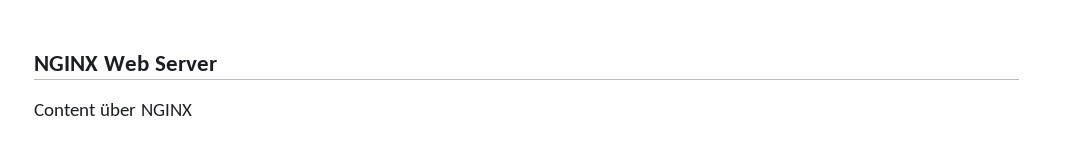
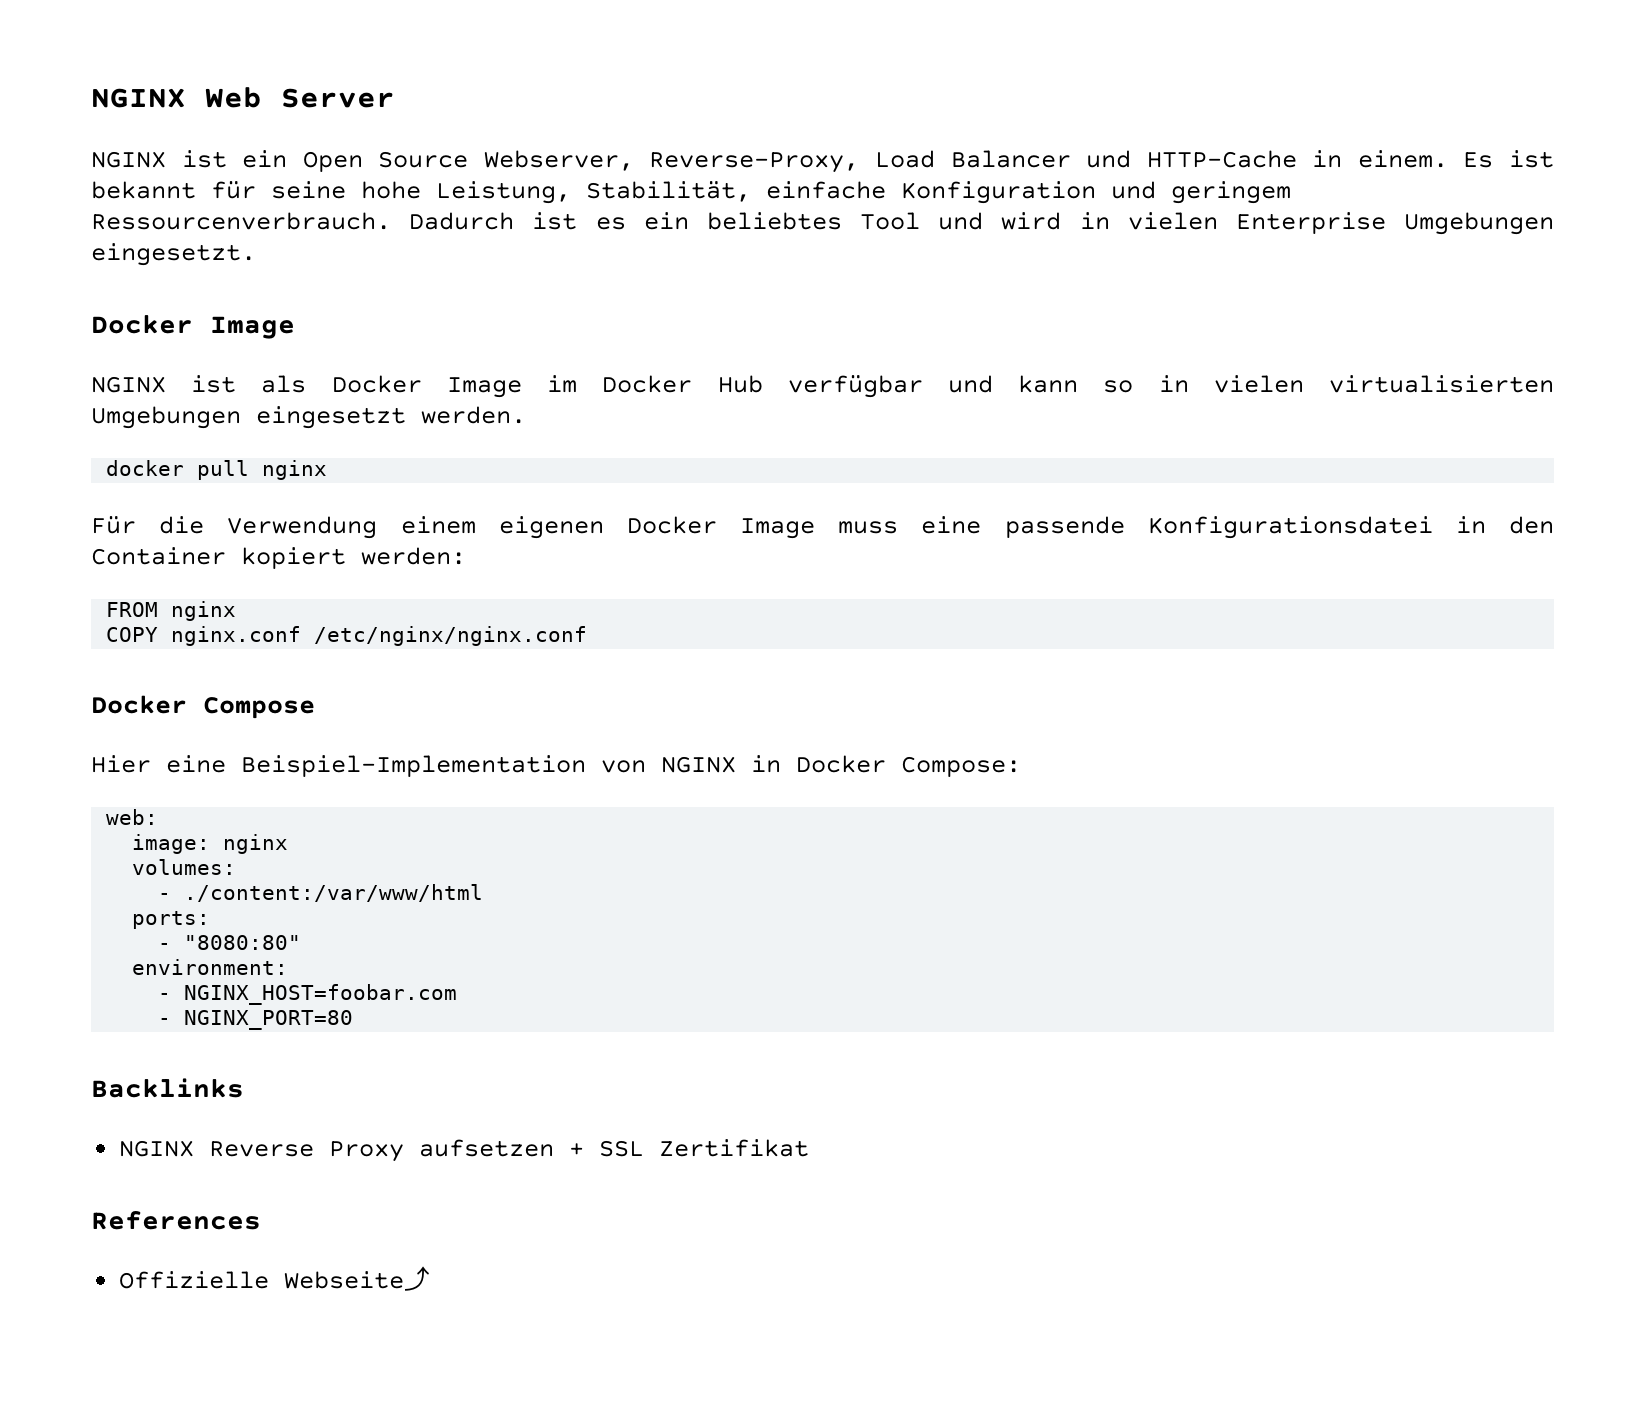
[34,103,192,116] Content über NGINX -> [91,150,1555,173] [91,181,1291,204] [91,212,1554,235] [91,243,256,266] [91,315,295,339] [91,375,1554,398] [91,406,526,429] [106,460,328,480] [91,516,1555,539] [91,547,466,569] [106,601,237,621] [106,626,588,646] [91,695,315,719] [91,755,1021,777] [106,809,159,825] [132,834,289,854] [132,859,237,875] [158,884,484,902] [132,911,211,929] [158,935,302,950] [132,959,289,975] [158,984,458,1005] [158,1010,354,1030] [91,1078,244,1098] [119,1139,810,1162] [91,1211,261,1230] [119,1266,431,1291] NGINX ist ein Open Source Webserver, Reverse-Proxy, Load Balancer und HTTP-Cache in einem. Es ist bekannt für seine hohe Leistung, Stabilität, einfache Konfiguration und geringem Ressourcenverbrauch. Dadurch ist es ein beliebtes Tool und wird in vielen Enterprise Umgebungen eingesetzt. // Docker Image // NGINX ist als Docker Image im Docker Hub verfügbar und kann so in vielen virtualisierten Umgebungen eingesetzt werden. // docker pull nginx // Für die Verwendung einem eigenen Docker Image muss eine passende Konfigurationsdatei in den Container kopiert werden: // FROM nginx // COPY nginx.conf /etc/nginx/nginx.conf // Docker Compose // Hier eine Beispiel-Implementation von NGINX in Docker Compose: // web: // image: nginx // volumes: // - ./content:/var/www/html // ports: // - "8080:80" // environment: // - NGINX_HOST=foobar.com // - NGINX_PORT=80 // Backlinks // NGINX Reverse Proxy aufsetzen + SSL Zertifikat // References // Offizielle Webseite⤴

